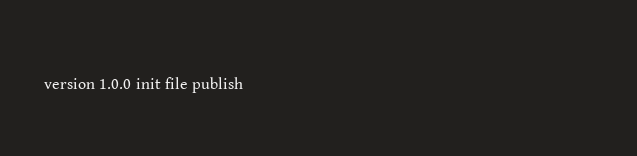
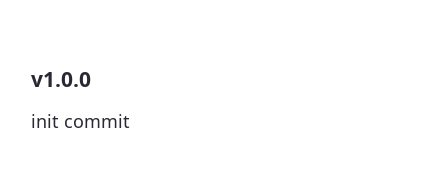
[44,77,244,93] version 1.0.0 init file publish -> [31,72,91,87] [31,114,130,128] v1.0.0 // init commit

